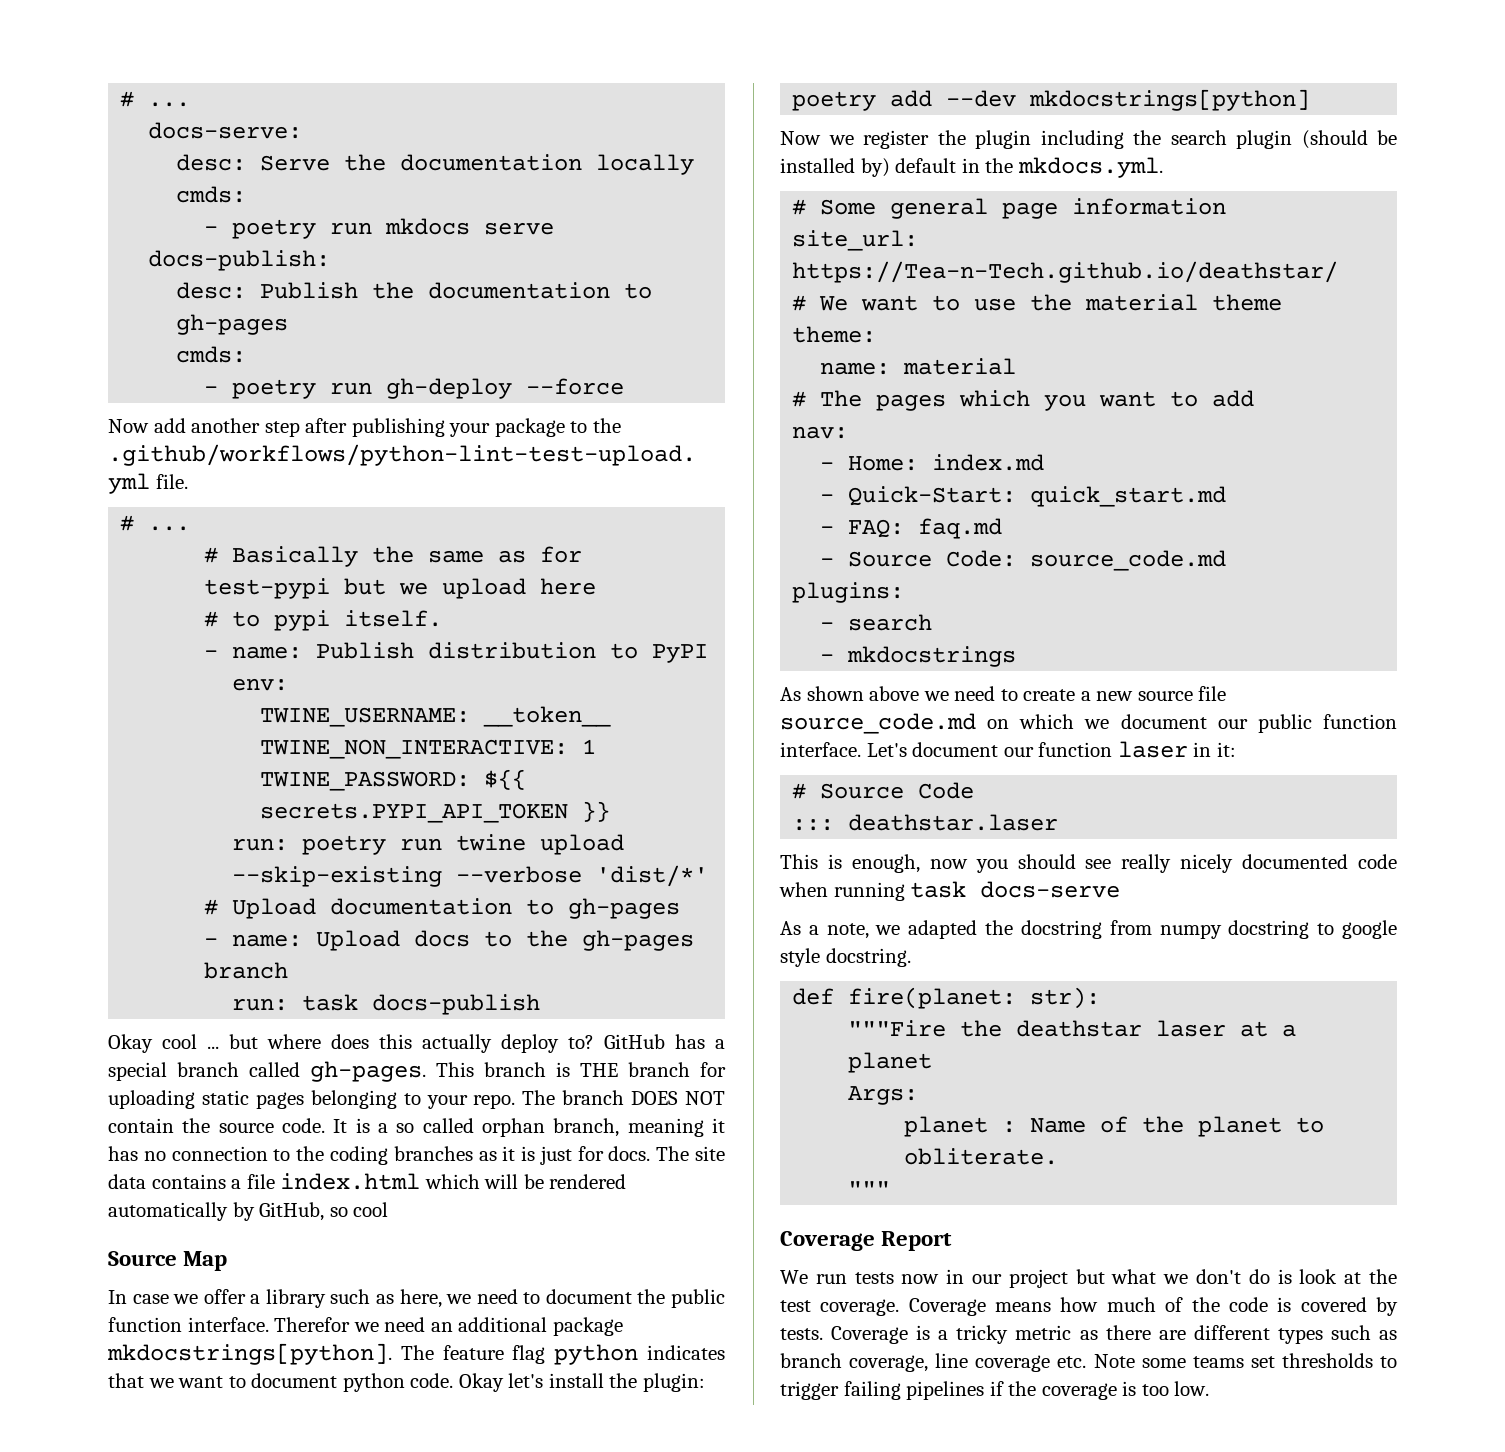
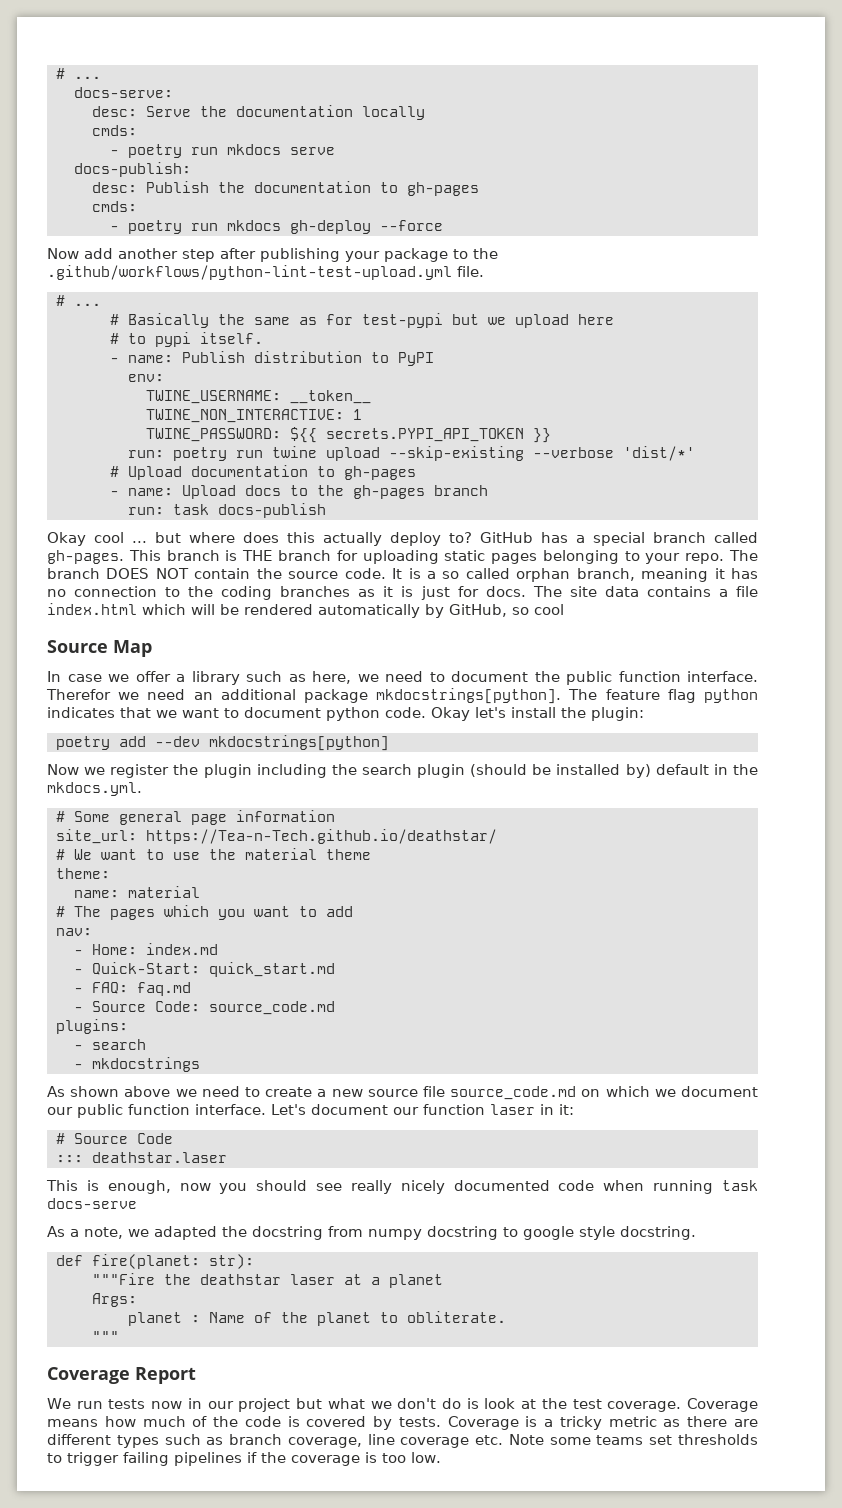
(373, 388) none -> [226,220,281,231] mkdocs

